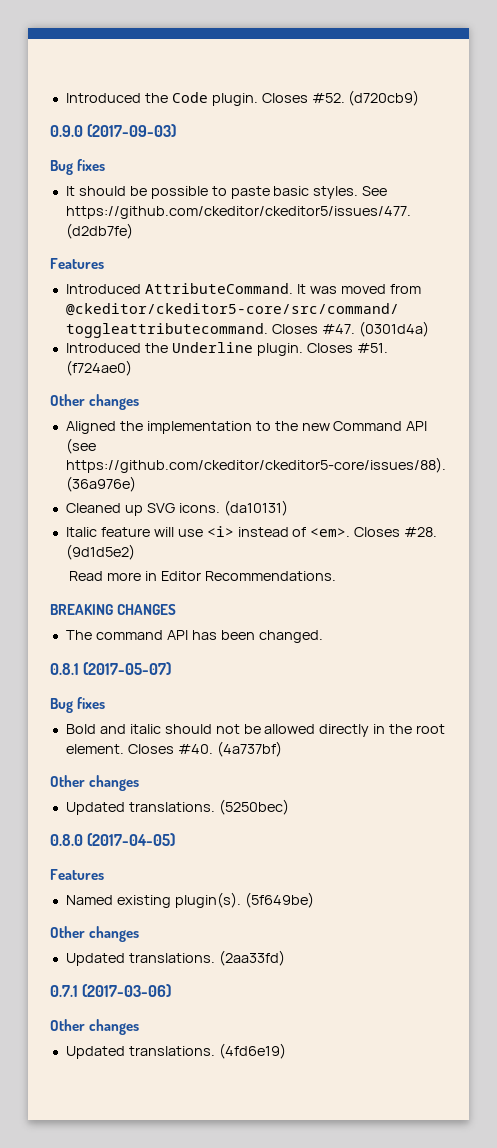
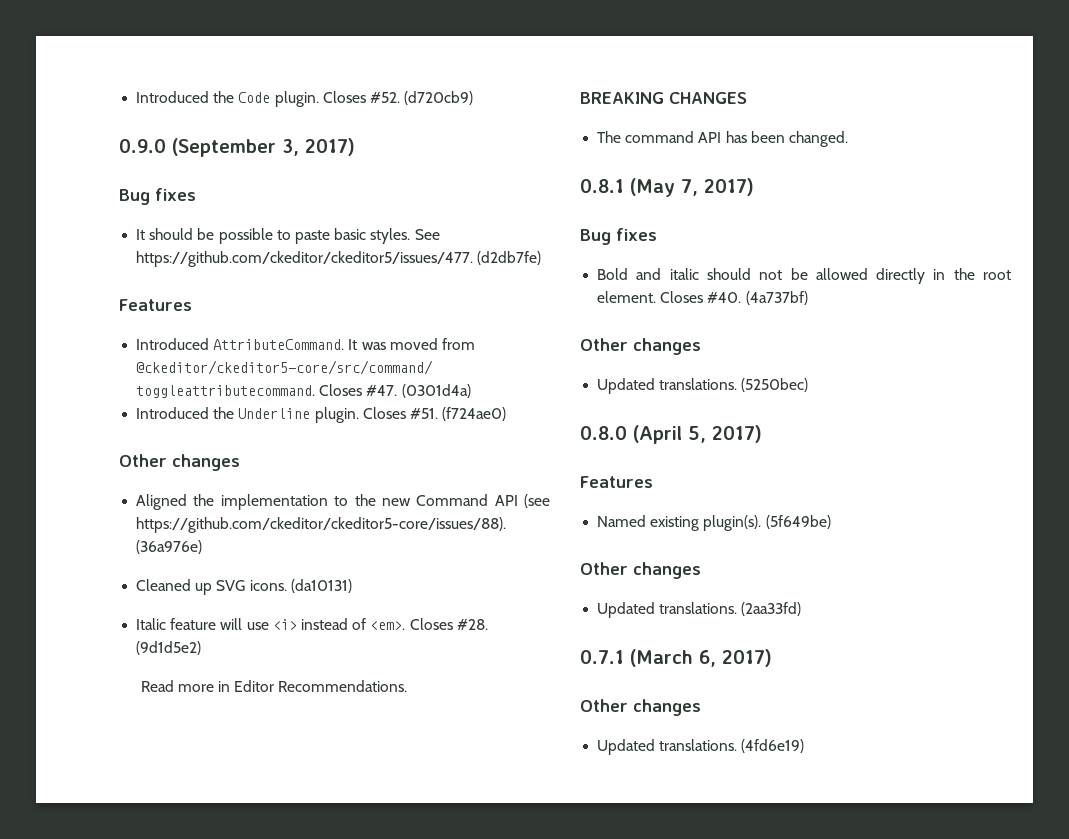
[87,124,177,137] (2017-09-03) -> [172,138,355,157] (September 3, 2017)
[83,662,172,675] (2017-05-07) -> [630,178,754,197] (May 7, 2017)
[87,833,176,846] (2017-04-05) -> [633,425,762,444] (April 5, 2017)
[82,984,172,997] (2017-03-06) -> [629,649,772,667] (March 6, 2017)

